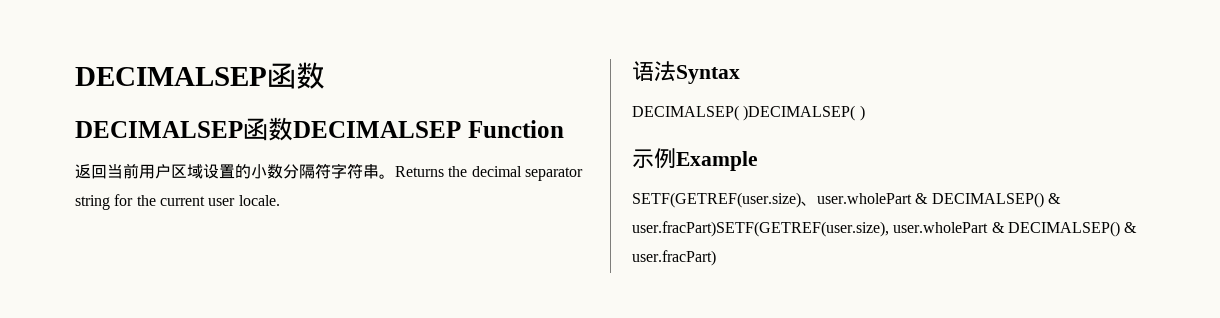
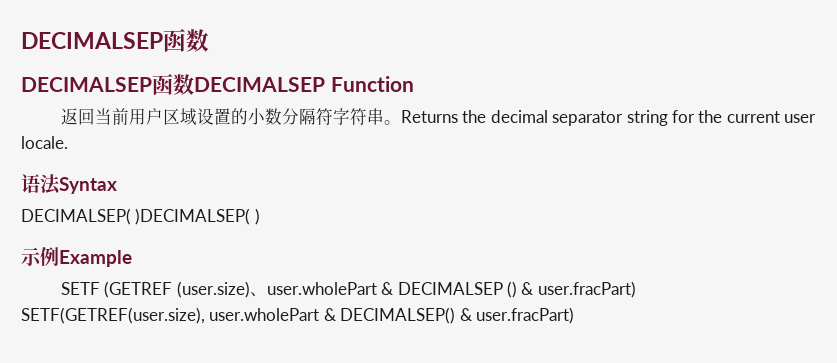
[632,192,1061,208] [632,221,889,237] SETF(GETREF(user.size)、user.wholePart & DECIMALSEP() & user.fracPart)SETF(GETREF(user.size), -> [60,281,636,298] [21,307,205,324] SETF (GETREF (user.size)、user.wholePart & DECIMALSEP () & user.fracPart) SETF(GETREF(user.size),

